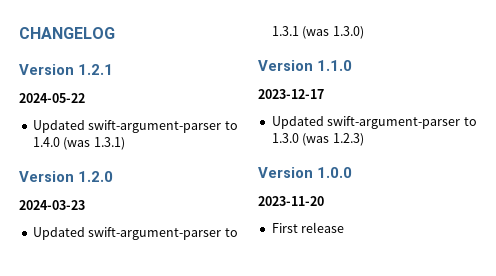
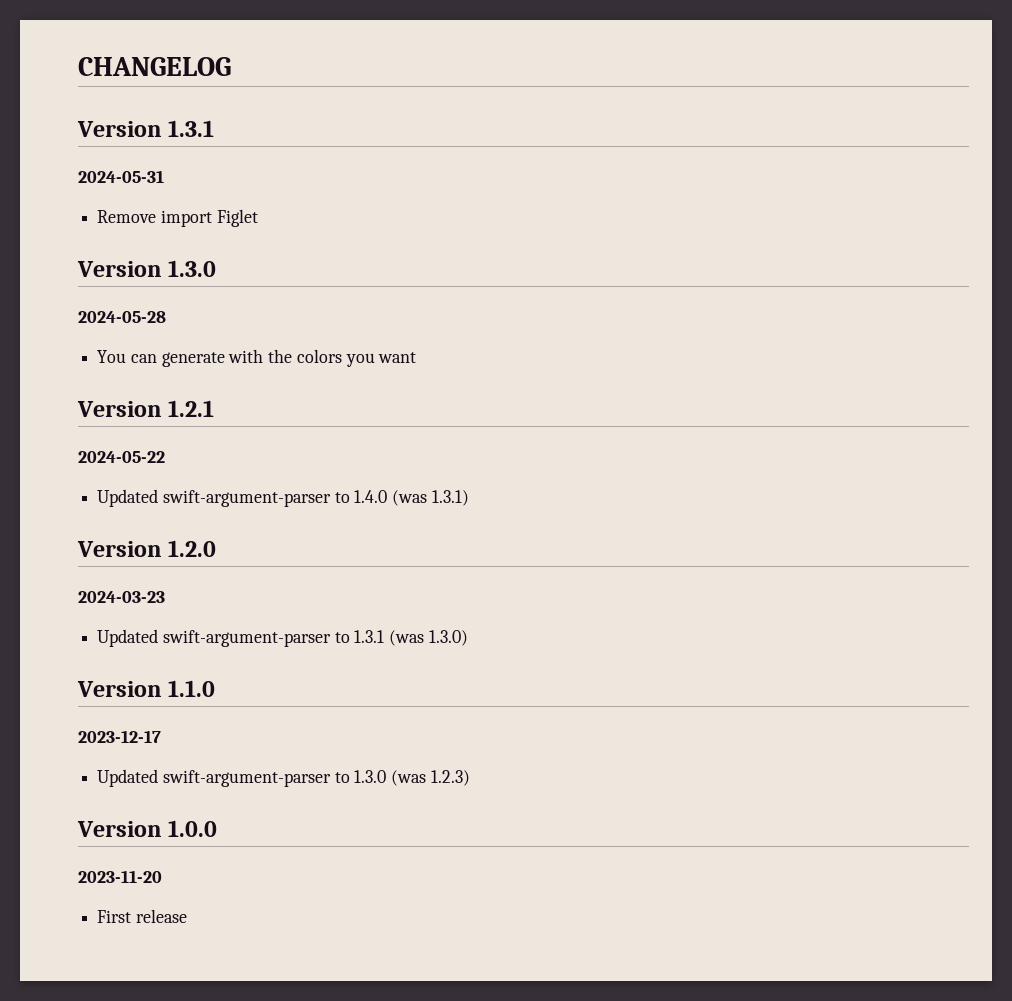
(115, 33) none -> [77,120,215,137] [78,170,164,183] [97,209,258,227] [77,260,217,277] [78,311,166,323] [97,349,417,367] // Version 1.3.1 // 2024-05-31 // Remove import Figlet // Version 1.3.0 // 2024-05-28 // You can generate with the colors you want

